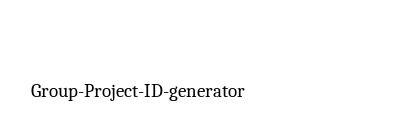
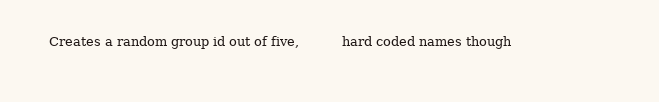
[31,84,245,101] Group-Project-ID-generator -> [49,36,512,49] Creates a random group id out of five, hard coded names though

